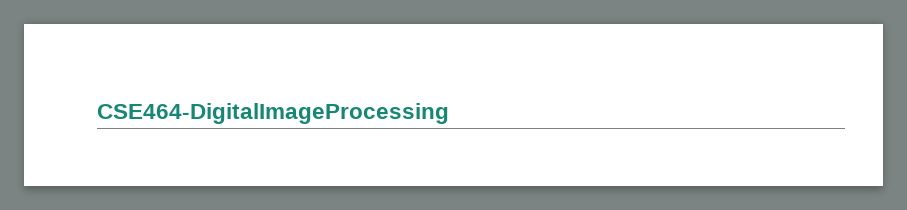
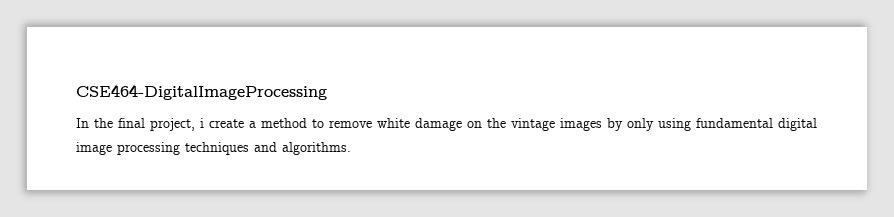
(449, 113) none -> [76,118,817,131] [76,142,351,155] // In the final project, i create a method to remove white damage on the vintage images by only using fundamental digital image processing techniques and algorithms.

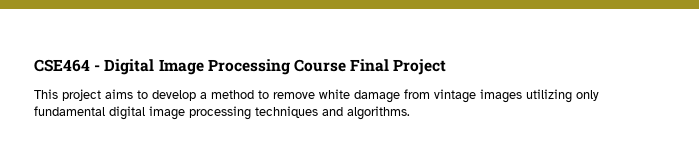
[76,84,327,100] [76,118,244,131] CSE464-DigitalImageProcessing // In the final project, i create -> [34,59,447,75] [34,89,196,101] CSE464 - Digital Image Processing Course Final Project // This project aims to develop
[467,118,691,131] on the vintage images by only using -> [404,89,599,103] from vintage images utilizing only

